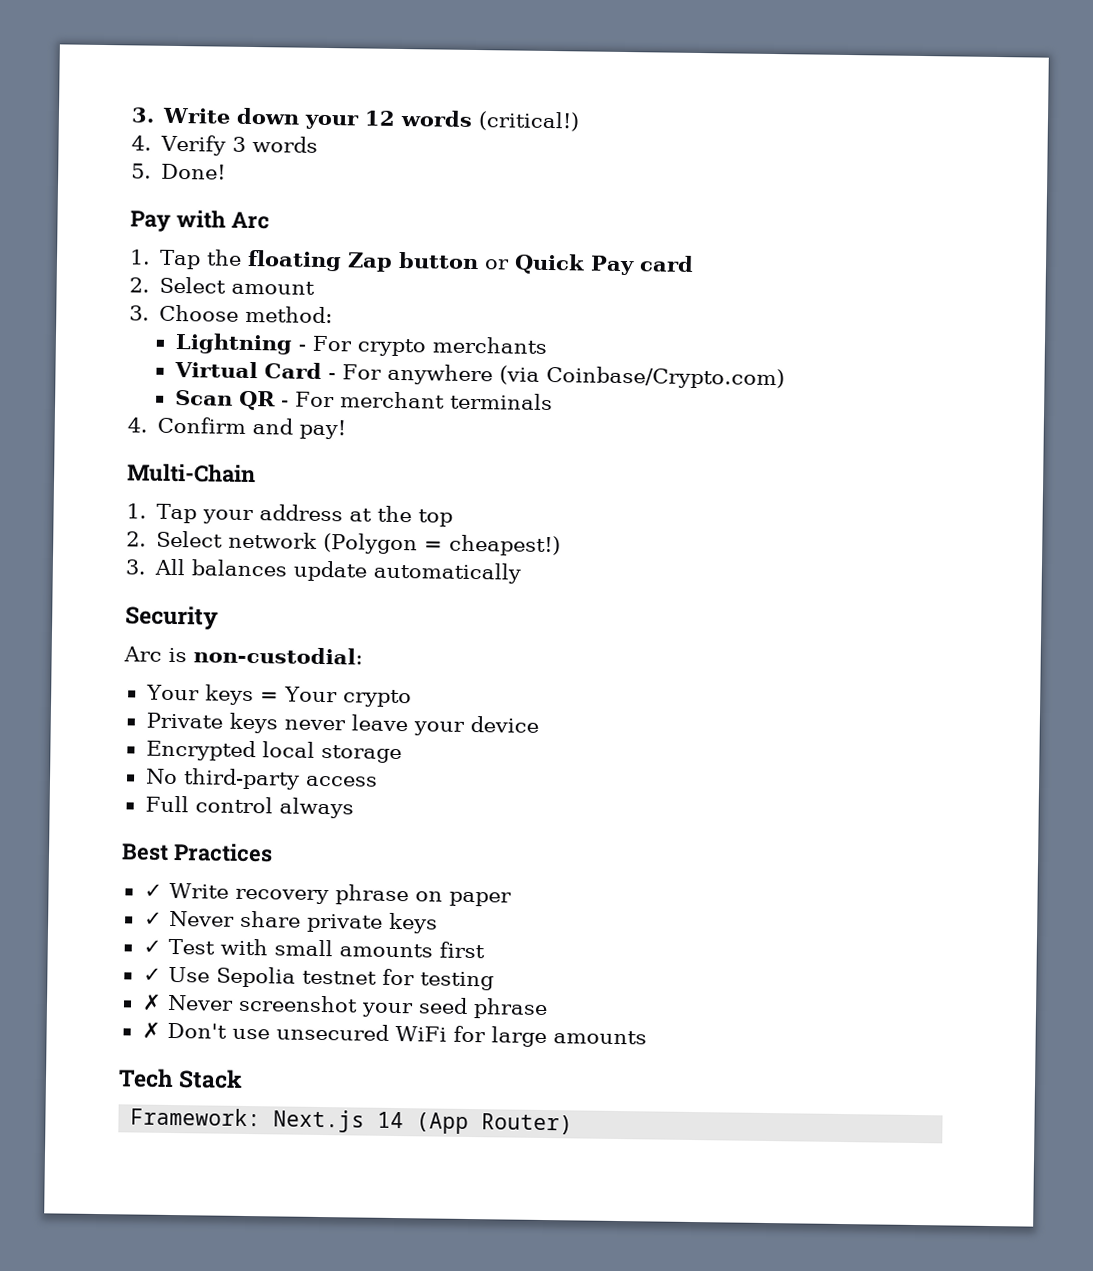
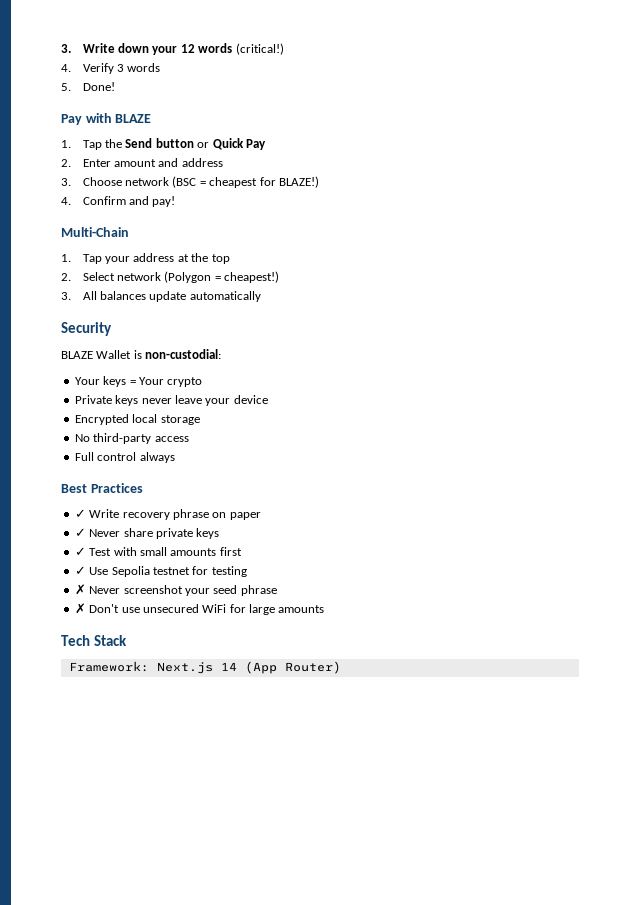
[230,211,270,230] Arc -> [115,114,152,123] BLAZE
[247,249,394,272] floating Zap -> [125,138,153,148] Send
[639,255,695,272] [129,276,227,294] card // 2. Select -> [61,159,111,167] // 2. Enter
(316, 287) none -> [158,158,223,167] and address
[245,305,334,324] [174,332,547,357] [173,360,785,390] [174,389,553,411] method: // Lightning - For crypto merchants // Virtual Card - For anywhere (via Coinbase/Crypto.com) // Scan QR - For merchant terminals -> [125,176,319,188] network (BSC = cheapest for BLAZE!)
[123,646,162,662] Arc -> [61,350,132,359] BLAZE Wallet

